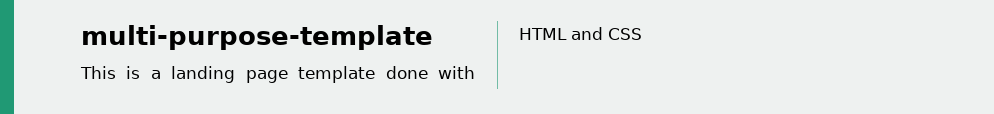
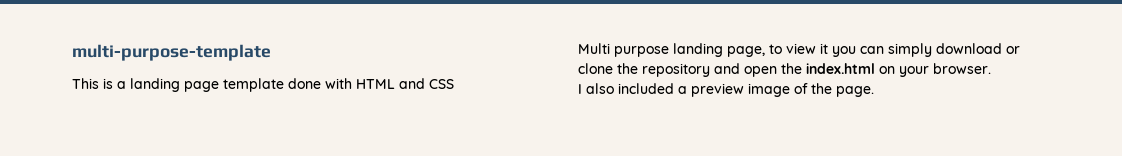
(642, 34) none -> [578,43,1020,57] [578,63,991,77] [578,83,874,97] // Multi purpose landing page, to view it you can simply download or clone the repository and open the index.html on your browser. // I also included a preview image of the page.

